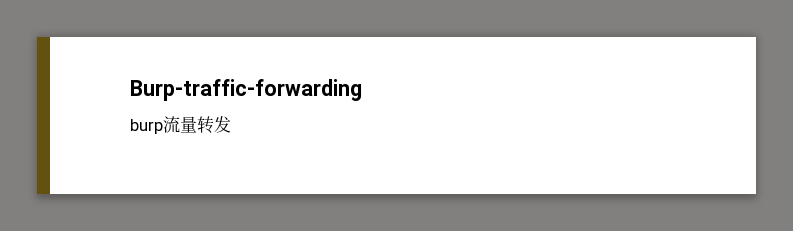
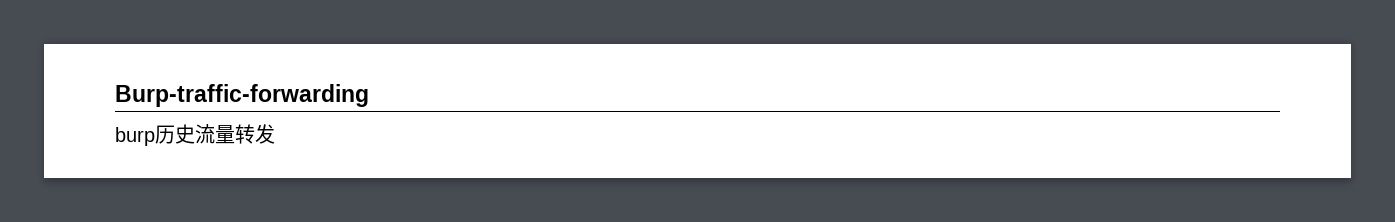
(163, 126) none -> [155,124,195,144] 历史

